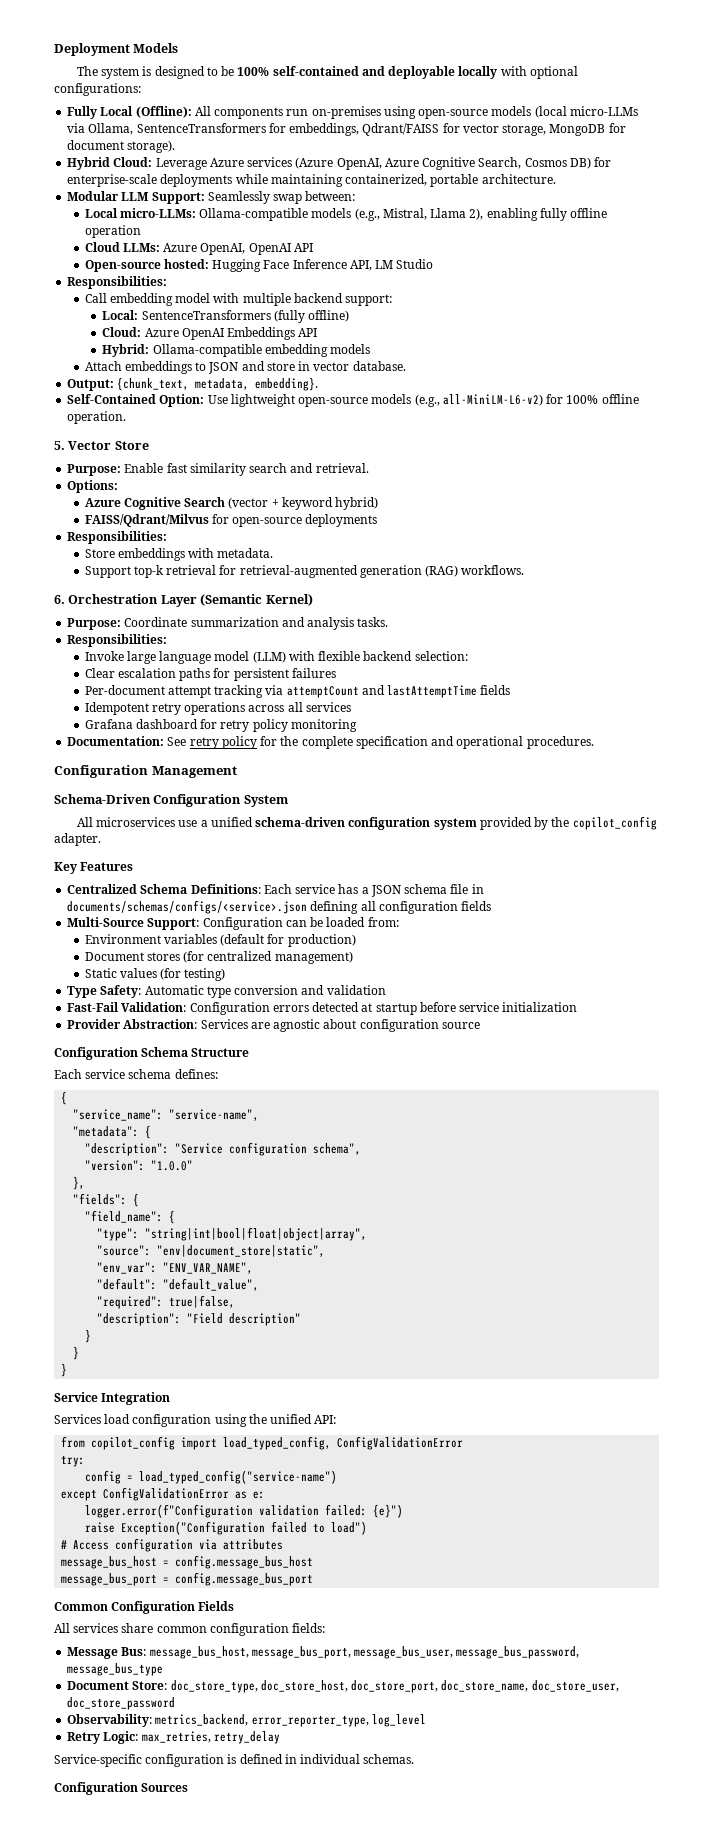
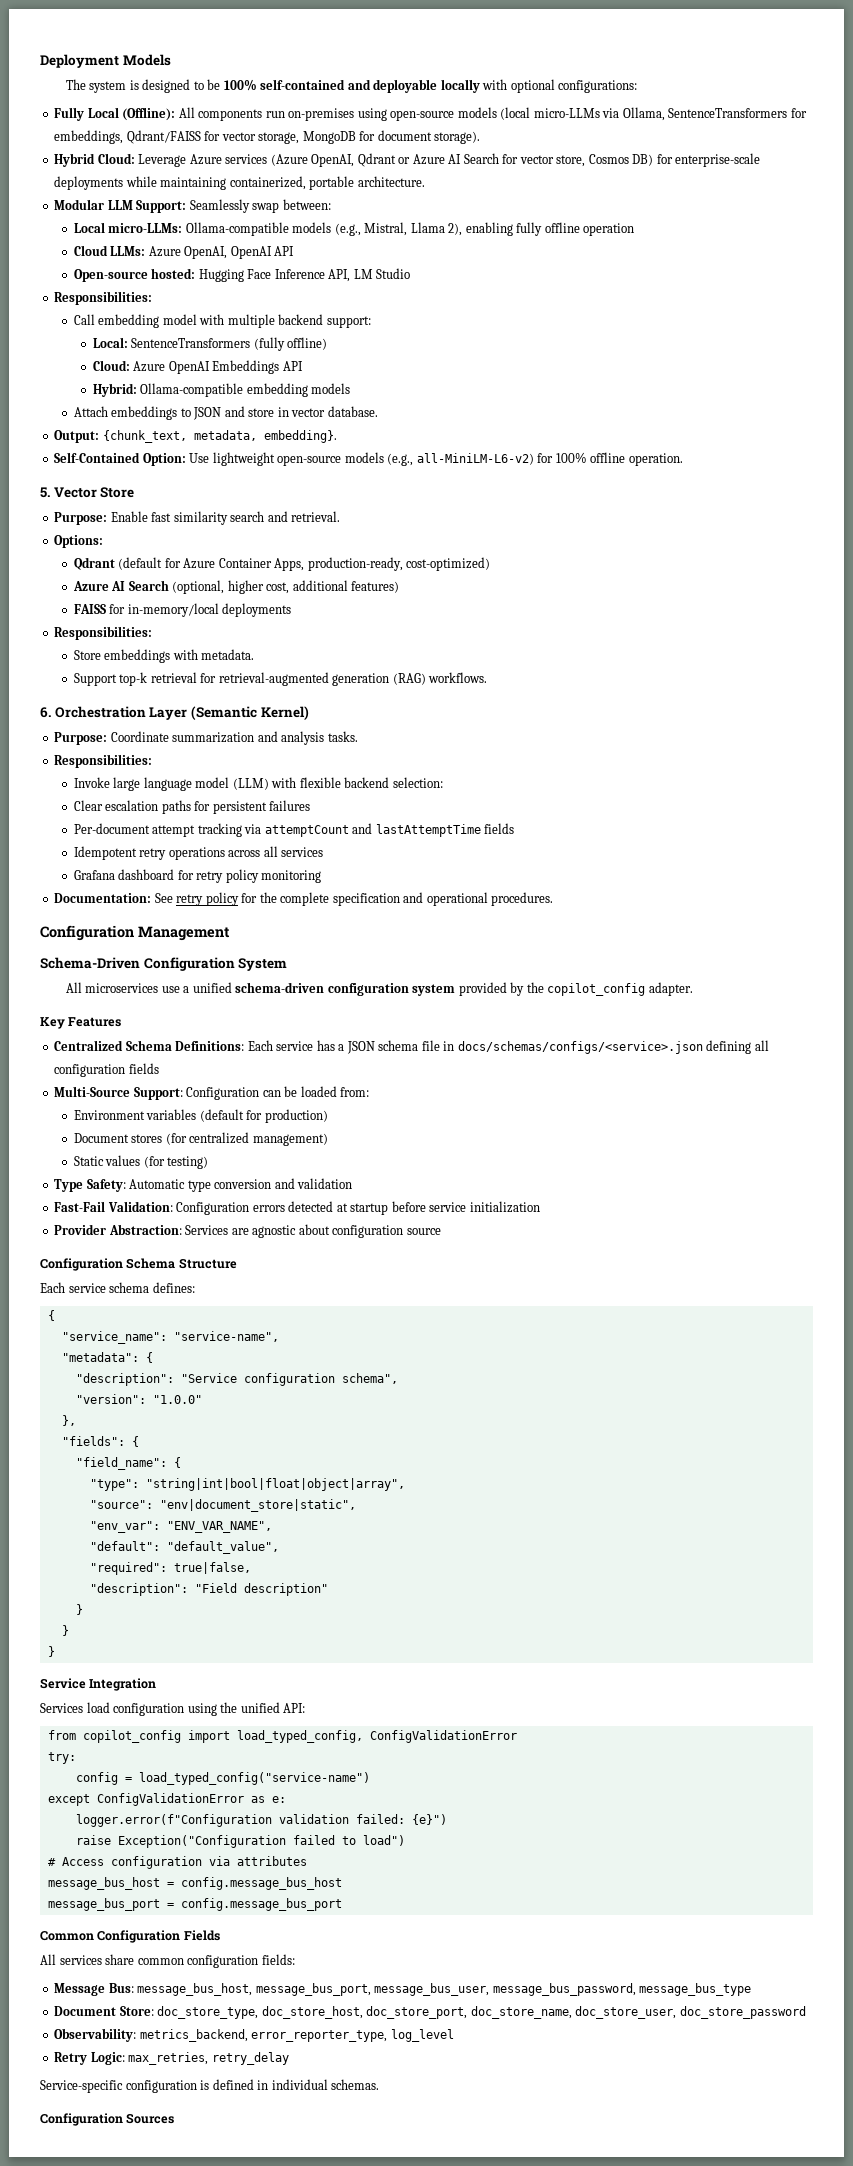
[384,157,522,170] Azure Cognitive Search, -> [357,153,586,167] Qdrant or Azure AI Search for vector store,
[84,497,379,510] [84,514,303,527] Azure Cognitive Search (vector + keyword hybrid) // FAISS/Qdrant/Milvus for open-source -> [73,557,491,571] [72,580,400,594] [73,603,219,617] Qdrant (default for Azure Container Apps, production-ready, cost-optimized) // Azure AI Search (optional, higher cost, additional features) // FAISS for in-memory/local
[67,900,308,914] documents/schemas/configs/<service>.json -> [457,1041,703,1054] docs/schemas/configs/<service>.json

